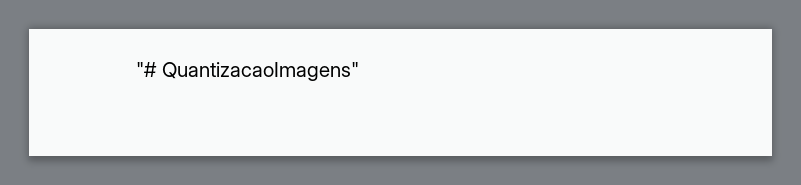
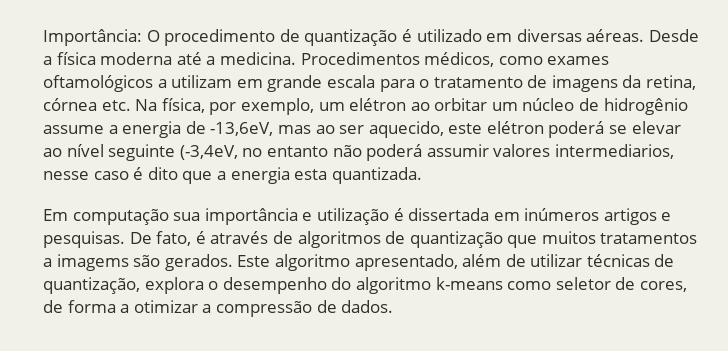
[136,62,359,81] "# QuantizacaoImagens" -> [43,29,699,46] [43,52,610,67] [43,75,697,92] [43,98,688,115] [43,121,681,138] [43,144,674,161] [43,167,422,184] [43,208,672,225] [43,231,698,248] [43,254,675,271] [43,277,687,294] [43,300,394,317] Importância: O procedimento de quantização é utilizado em diversas aéreas. Desde a física moderna até a medicina. Procedimentos médicos, como exames oftamológicos a utilizam em grande escala para o tratamento de imagens da retina, córnea etc. Na física, por exemplo, um elétron ao orbitar um núcleo de hidrogênio assume a energia de -13,6eV, mas ao ser aquecido, este elétron poderá se elevar ao nível seguinte (-3,4eV, no entanto não poderá assumir valores intermediarios, nesse caso é dito que a energia esta quantizada. // Em computação sua importância e utilização é dissertada em inúmeros artigos e pesquisas. De fato, é através de algoritmos de quantização que muitos tratamentos a imagems são gerados. Este algoritmo apresentado, além de utilizar técnicas de quantização, explora o desempenho do algoritmo k-means como seletor de cores, de forma a otimizar a compressão de dados.

